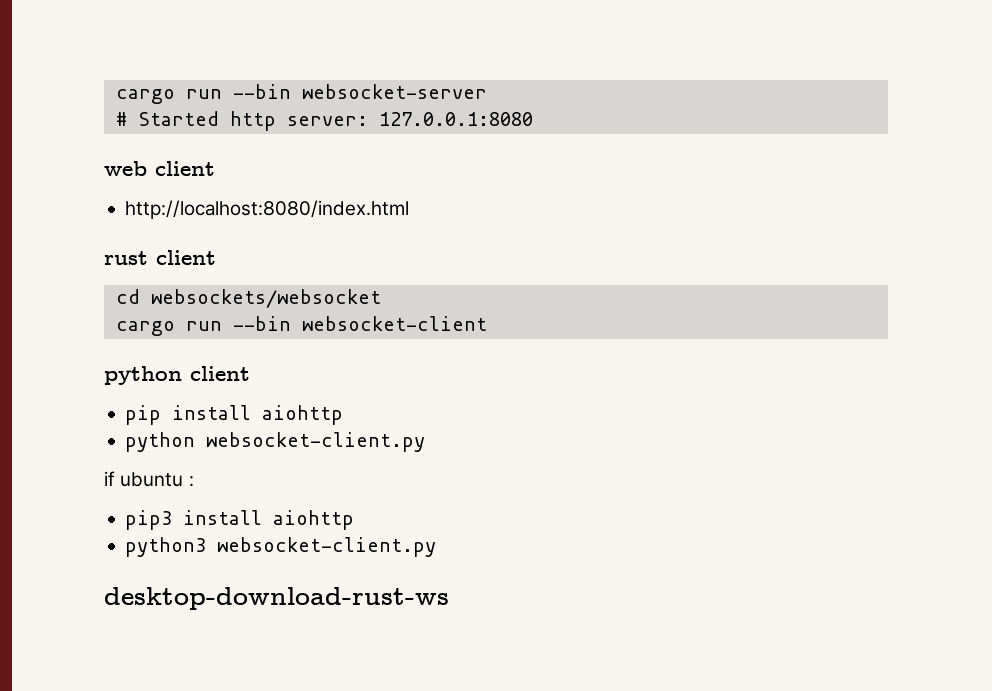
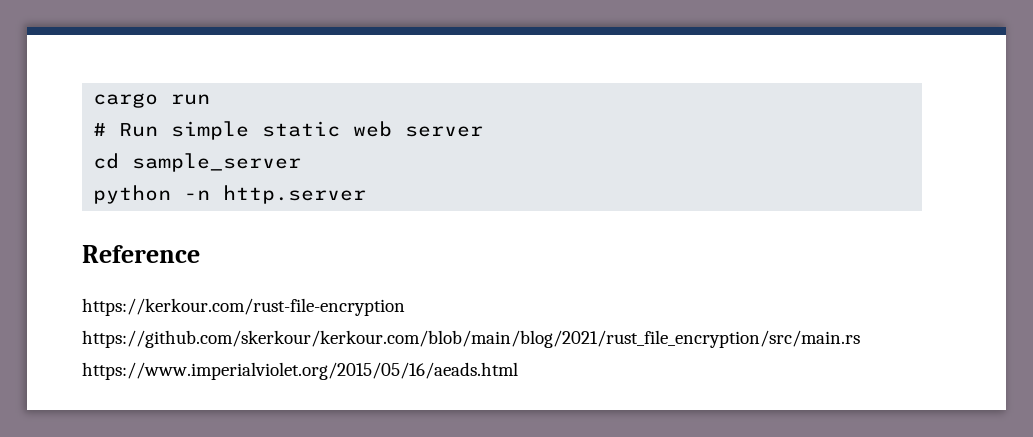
[115,84,487,104] cargo run --bin websocket-server -> [93,93,211,108] cargo run
[137,111,533,131] [104,161,215,176] [125,200,410,219] [104,250,216,265] [115,289,381,308] [115,316,487,336] [104,366,250,385] [125,405,344,425] [125,432,426,452] [104,471,194,487] [125,510,355,530] [125,537,437,557] [104,587,449,610] Started http server: 127.0.0.1:8080 // web client // http://localhost:8080/index.html // rust client // cd websockets/websocket // cargo run --bin websocket-client // python client // pip install aiohttp // python websocket-client.py // if ubuntu : // pip3 install aiohttp // python3 websocket-client.py // desktop-download-rust-ws -> [119,121,484,140] [93,153,302,172] [93,185,367,204] [82,245,200,263] [82,298,405,316] [82,330,860,348] [82,362,518,380] Run simple static web server // cd sample_server // python -n http.server // Reference // https://kerkour.com/rust-file-encryption https://github.com/skerkour/kerkour.com/blob/main/blog/2021/rust_file_encryption/src/main.rs https://www.imperialviolet.org/2015/05/16/aeads.html

